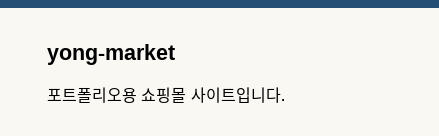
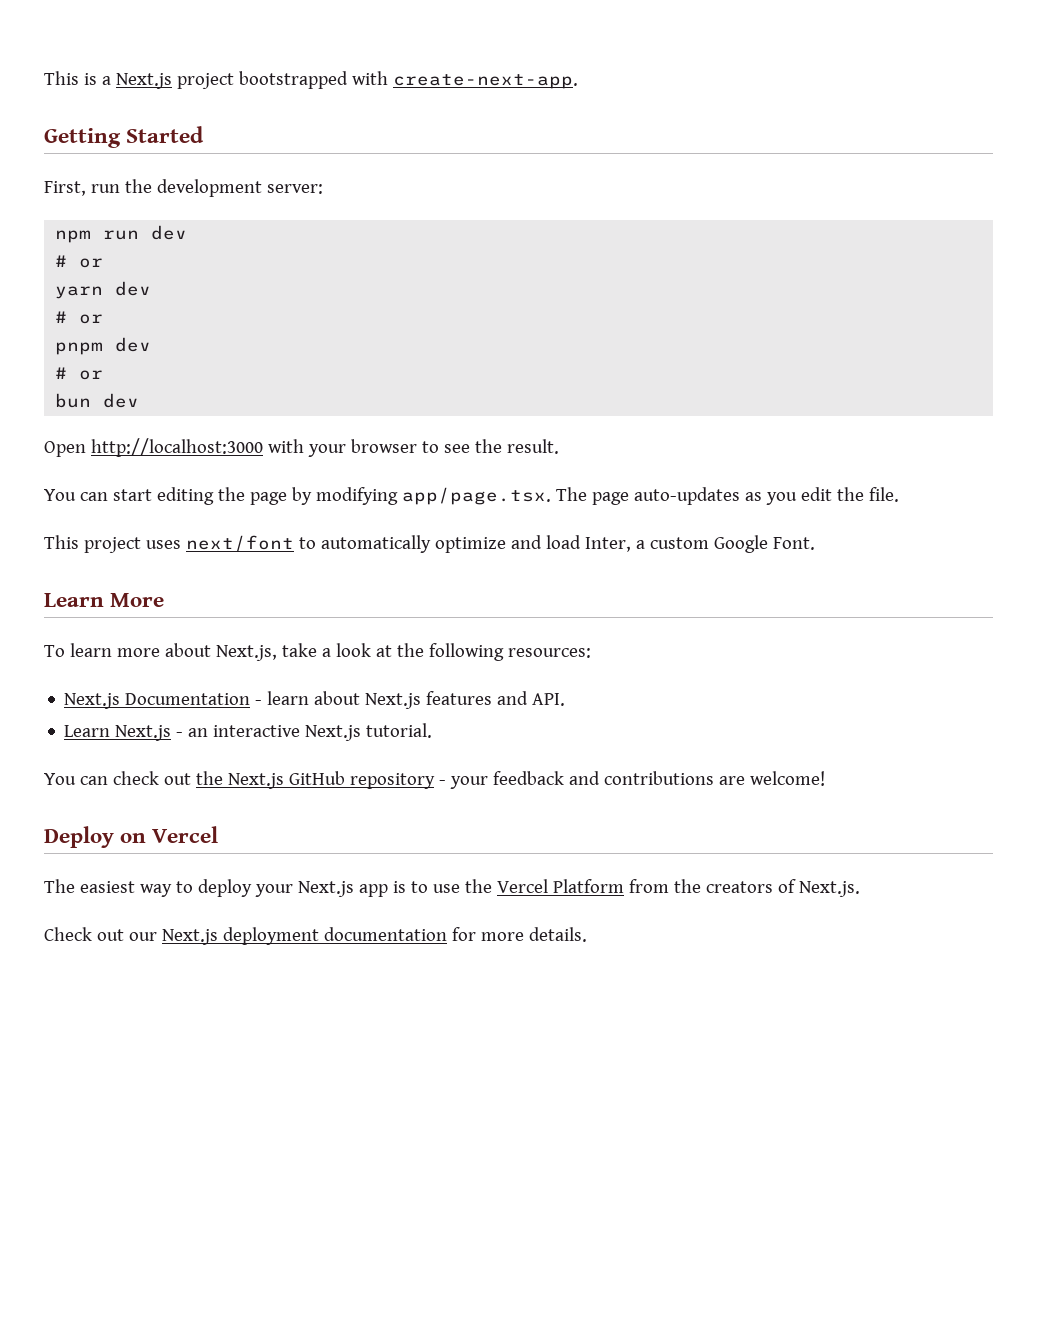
[47,44,175,65] [47,87,285,103] yong-market // 포트폴리오용 쇼핑몰 사이트입니다. -> [44,71,578,89] [44,126,205,148] [44,179,323,197] [55,225,188,243] [55,255,104,268] [55,281,152,299] [55,311,104,324] [55,337,152,355] [55,367,104,380] [55,393,140,408] [44,438,559,457] [44,487,899,505] [44,535,815,553] [44,593,165,607] [44,643,591,661] [64,691,566,709] [64,723,433,741] [44,771,825,789] [44,826,219,848] [44,879,860,897] [44,927,587,945] This is a Next.js project bootstrapped with create-next-app. // Getting Started // First, run the development server: // npm run dev // # or // yarn dev // # or // pnpm dev // # or // bun dev // Open http://localhost:3000 with your browser to see the result. // You can start editing the page by modifying app/page.tsx. The page auto-updates as you edit the file. // This project uses next/font to automatically optimize and load Inter, a custom Google Font. // Learn More // To learn more about Next.js, take a look at the following resources: // Next.js Documentation - learn about Next.js features and API. // Learn Next.js - an interactive Next.js tutorial. // You can check out the Next.js GitHub repository - your feedback and contributions are welcome! // Deploy on Vercel // The easiest way to deploy your Next.js app is to use the Vercel Platform from the creators of Next.js. // Check out our Next.js deployment documentation for more details.

